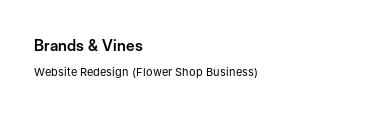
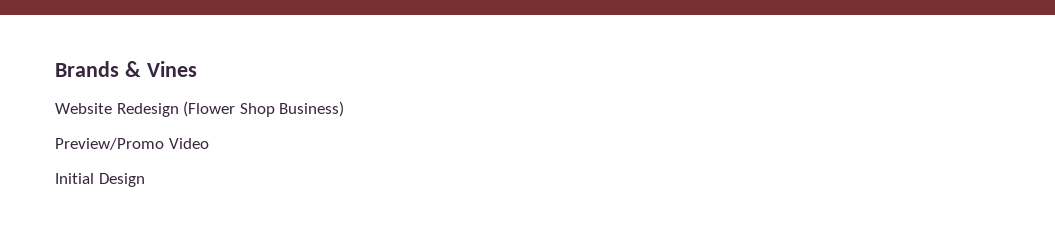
(258, 72) none -> [55,138,209,150] [55,173,145,187] // Preview/Promo Video // Initial Design

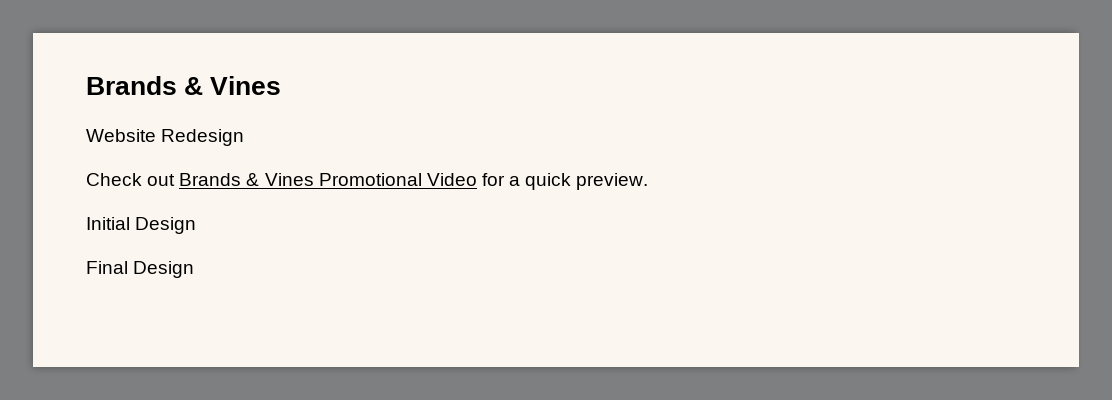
[183,101,345,117] [55,138,209,150] (Flower Shop Business) // Preview/Promo Video -> [86,173,649,190] // Check out Brands & Vines Promotional Video for a quick preview.
(145, 180) none -> [86,261,195,278] // Final Design

